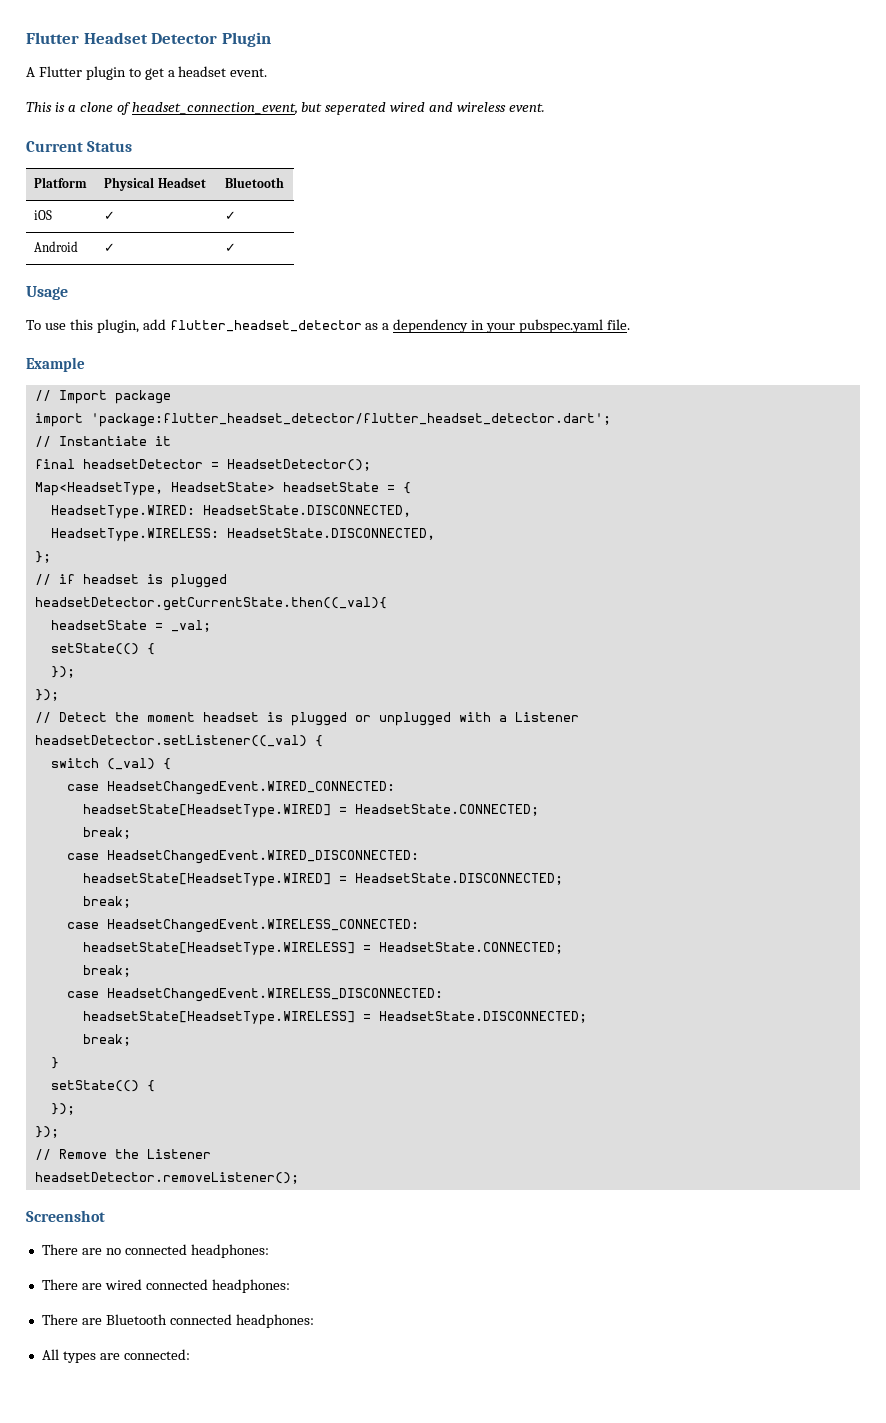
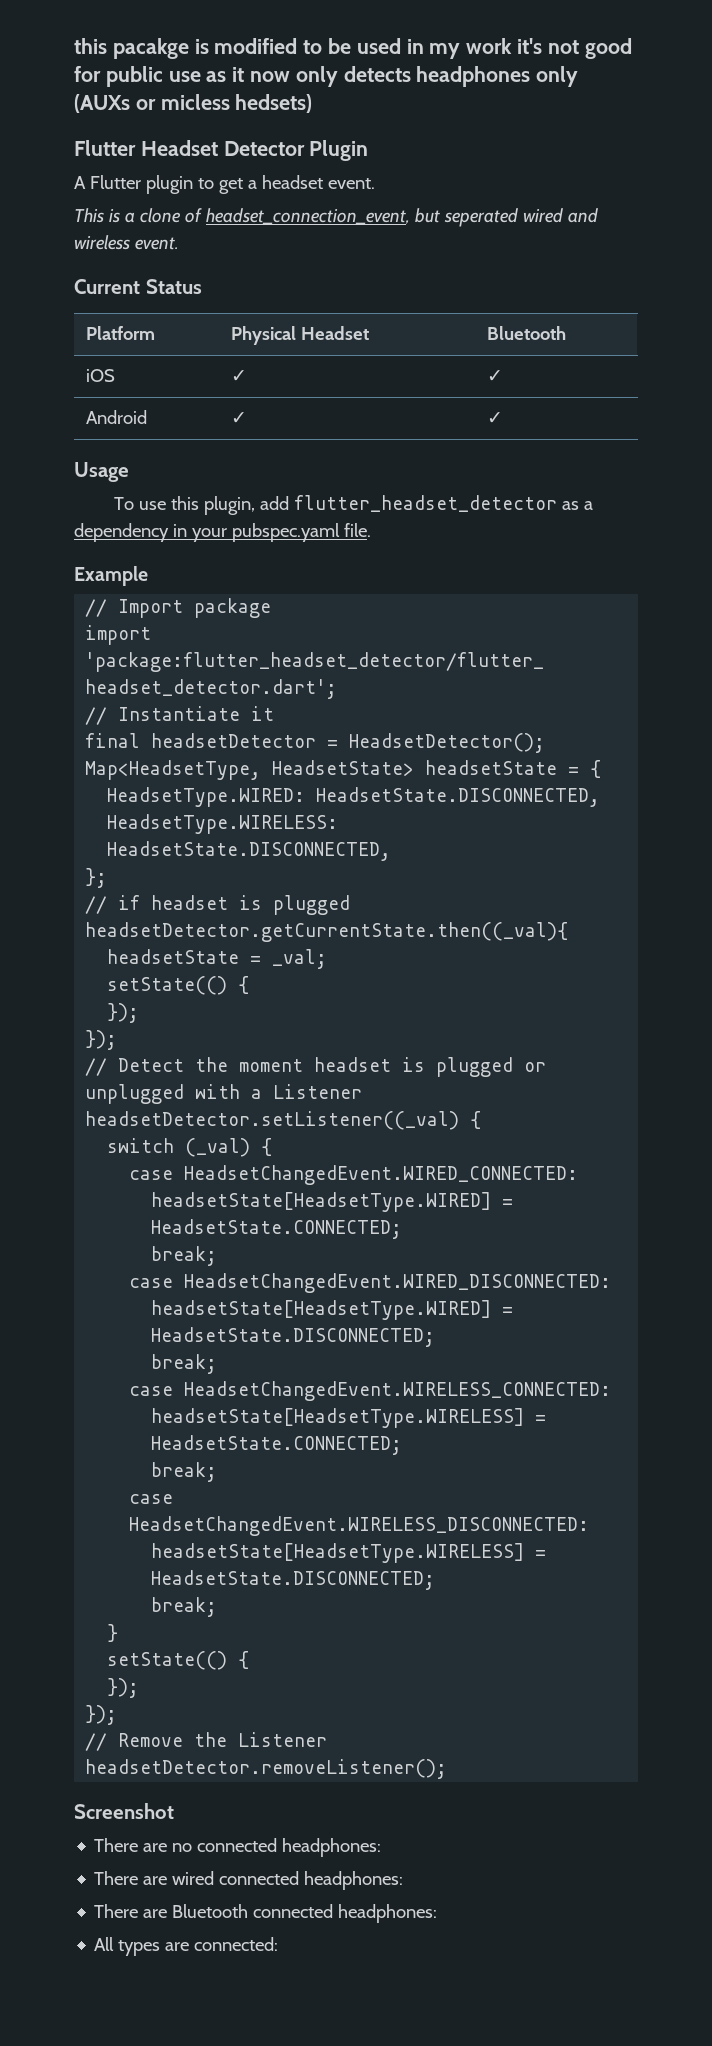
(26, 38) none -> [74,38,632,59] [74,66,579,87] [74,94,313,113] this pacakge is modified to be used in my work it's not good for public use as it now only detects headphones only (AUXs or micless hedsets) //

